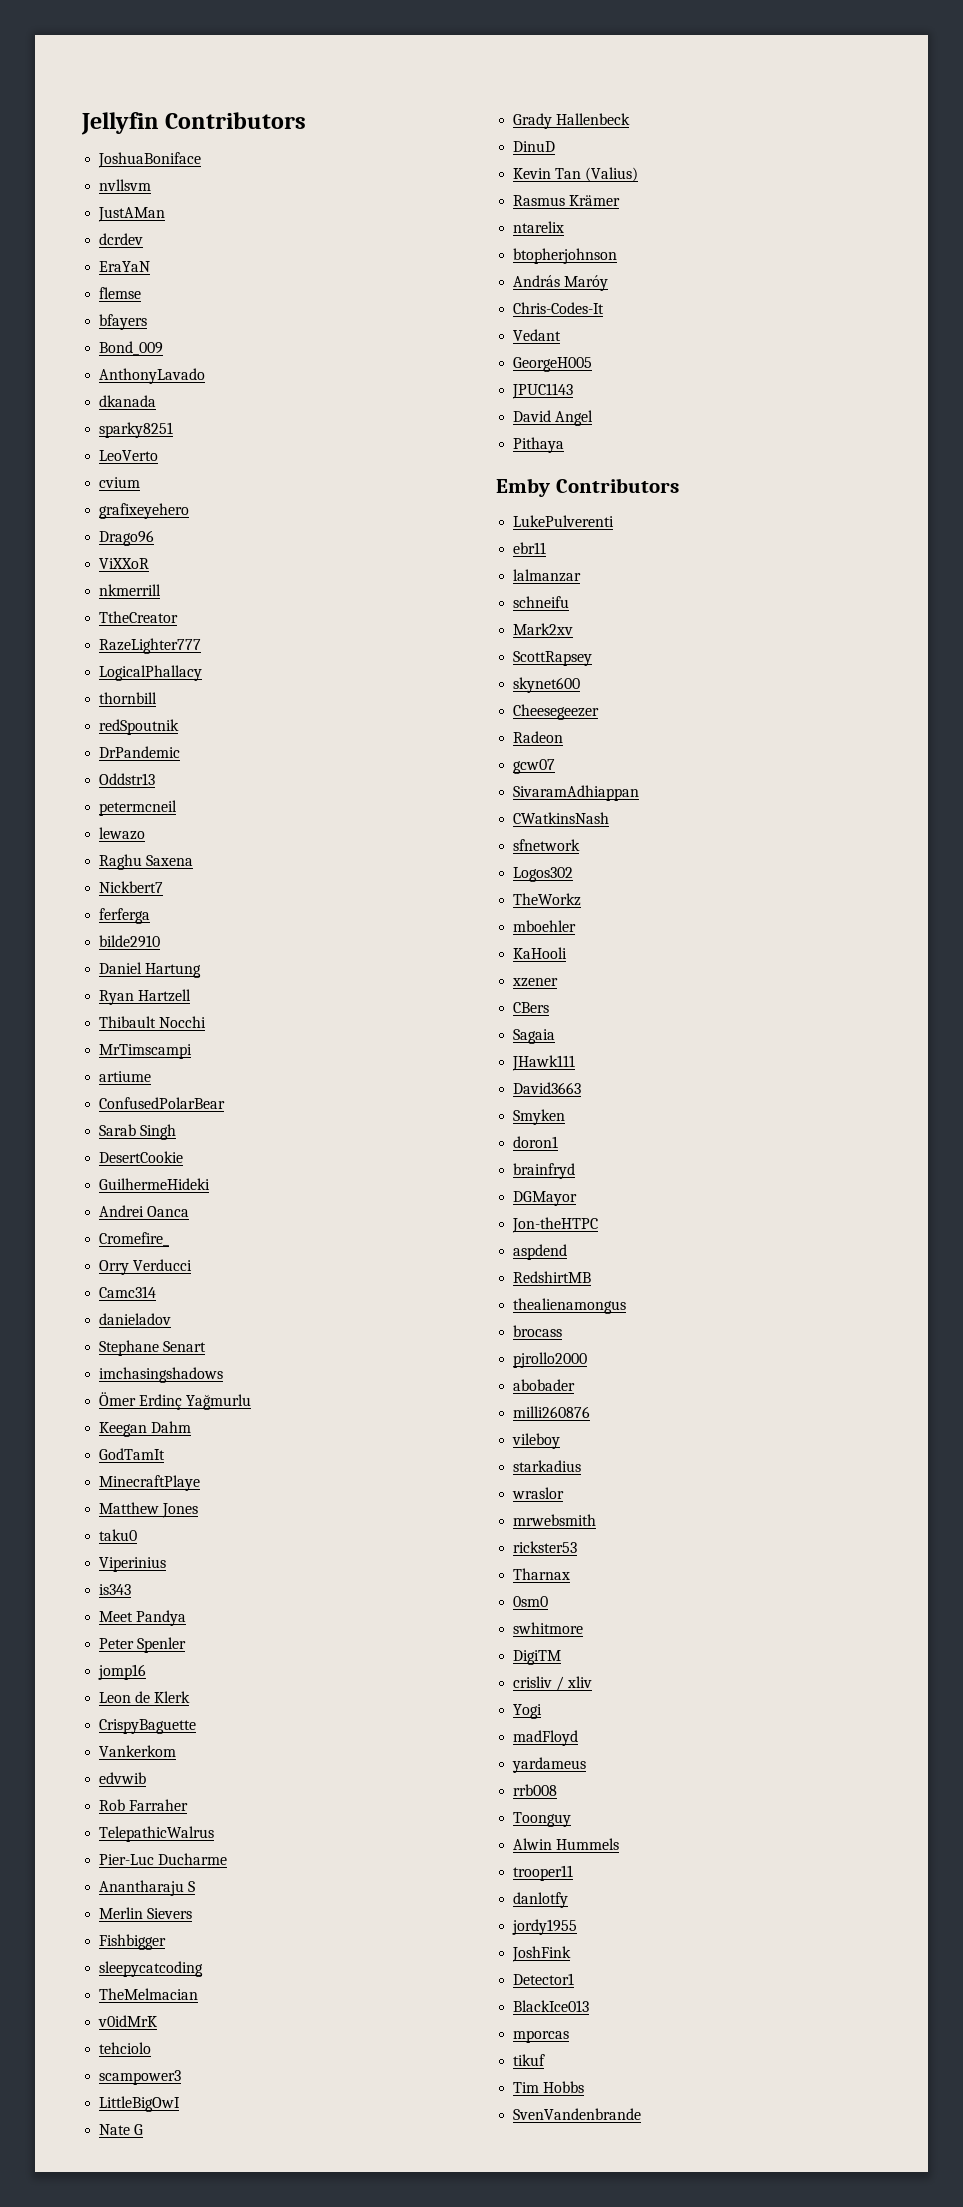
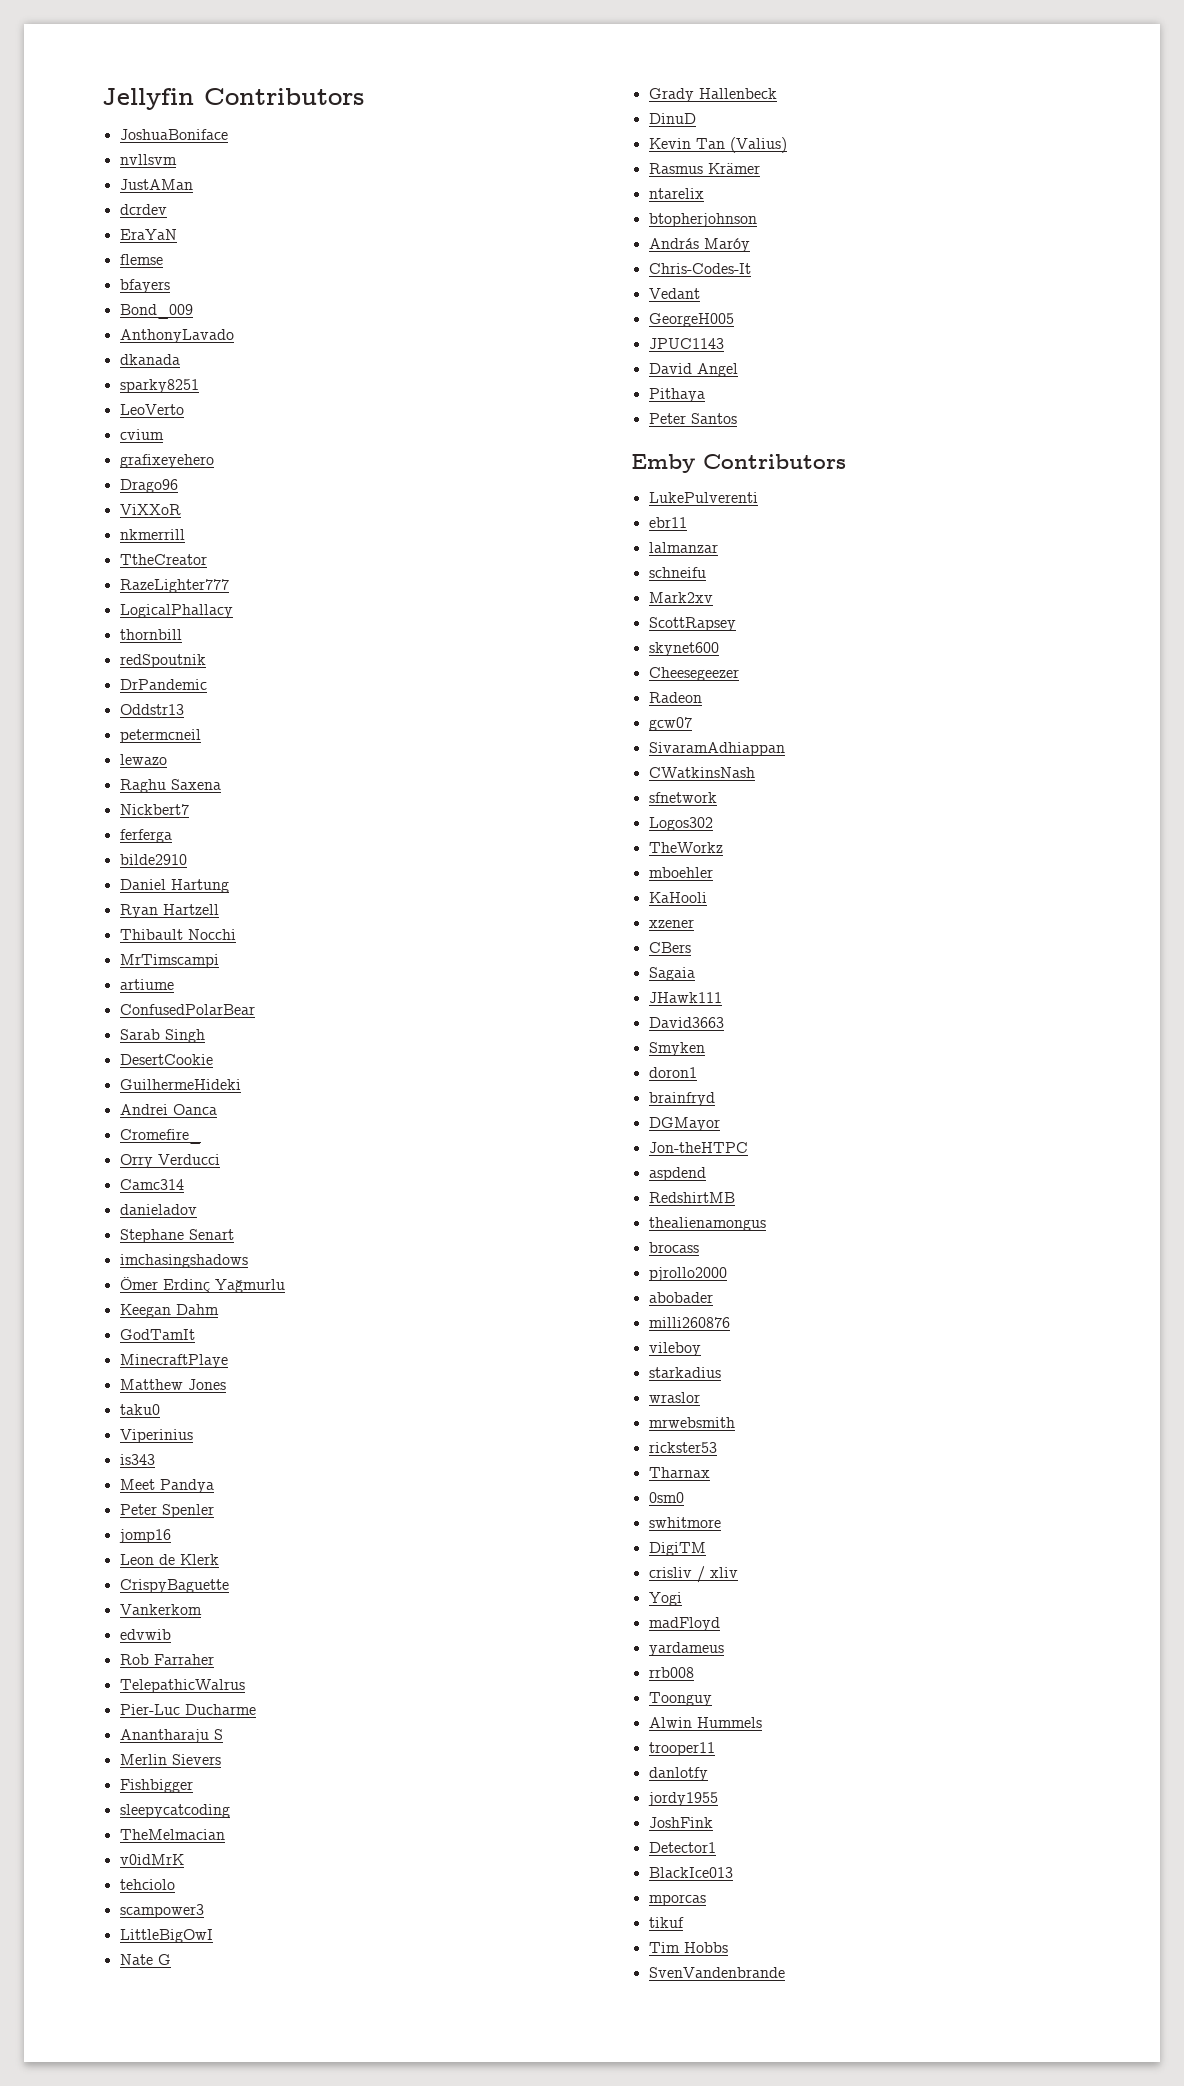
(565, 445) none -> [648,413,737,424] // Peter Santos

